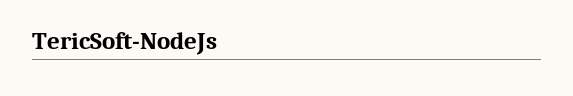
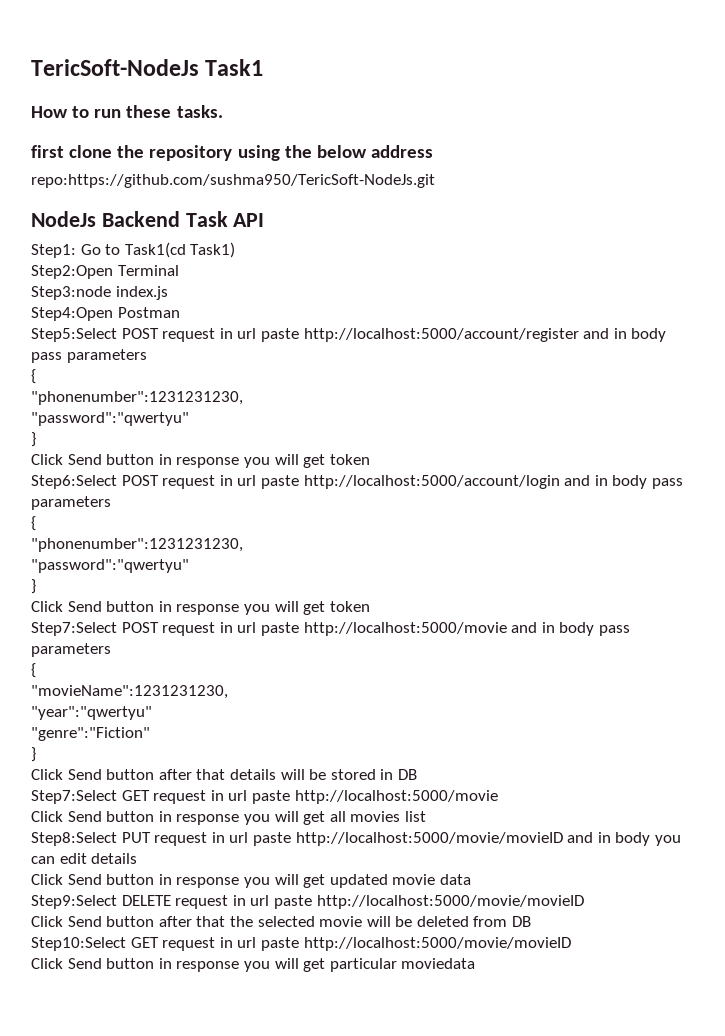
(217, 43) none -> [205,59,264,76] [31,105,223,118] [31,145,433,161] [31,174,435,188] [31,211,265,227] [31,242,236,258] [31,265,179,279] [31,286,168,300] [31,307,180,321] [31,328,667,342] [31,349,147,363] [31,369,36,384] [31,391,243,405] [31,412,189,426] [31,432,36,447] [31,454,370,468] [31,475,683,489] [31,496,111,510] [31,516,36,531] [31,538,243,552] [31,559,189,573] [31,579,36,594] [31,601,370,615] [31,622,630,636] [31,643,111,657] [31,663,36,678] [31,685,228,699] [31,706,152,720] [31,727,150,741] [31,747,36,762] [31,769,417,780] [31,790,498,804] [31,811,426,825] [31,832,681,846] [31,853,138,864] [31,874,471,888] [31,895,584,909] [31,916,532,927] [31,937,571,951] [31,958,476,972] Task1 // How to run these tasks. // first clone the repository using the below address // repo:https://github.com/sushma950/TericSoft-NodeJs.git // NodeJs Backend Task API // Step1: Go to Task1(cd Task1) // Step2:Open Terminal // Step3:node index.js // Step4:Open Postman // Step5:Select POST request in url paste http://localhost:5000/account/register and in body pass parameters // { // "phonenumber":1231231230, // "password":"qwertyu" // } // Click Send button in response you will get token // Step6:Select POST request in url paste http://localhost:5000/account/login and in body pass parameters // { // "phonenumber":1231231230, // "password":"qwertyu" // } // Click Send button in response you will get token // Step7:Select POST request in url paste http://localhost:5000/movie and in body pass parameters // { // "movieName":1231231230, // "year":"qwertyu" // "genre":"Fiction" // } // Click Send button after that details will be stored in DB // Step7:Select GET request in url paste http://localhost:5000/movie // Click Send button in response you will get all movies list // Step8:Select PUT request in url paste http://localhost:5000/movie/movieID and in body you can edit details // Click Send button in response you will get updated movie data // Step9:Select DELETE request in url paste http://localhost:5000/movie/movieID // Click Send button after that the selected movie will be deleted from DB // Step10:Select GET request in url paste http://localhost:5000/movie/movieID // Click Send button in response you will get particular moviedata

